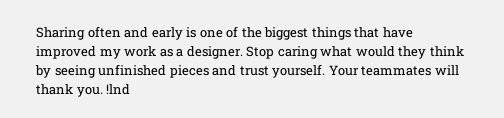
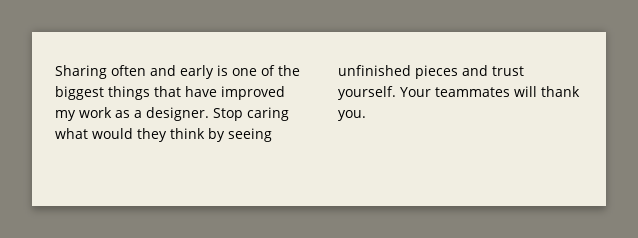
[106,84,131,95] !lnd -> (366, 115) none

